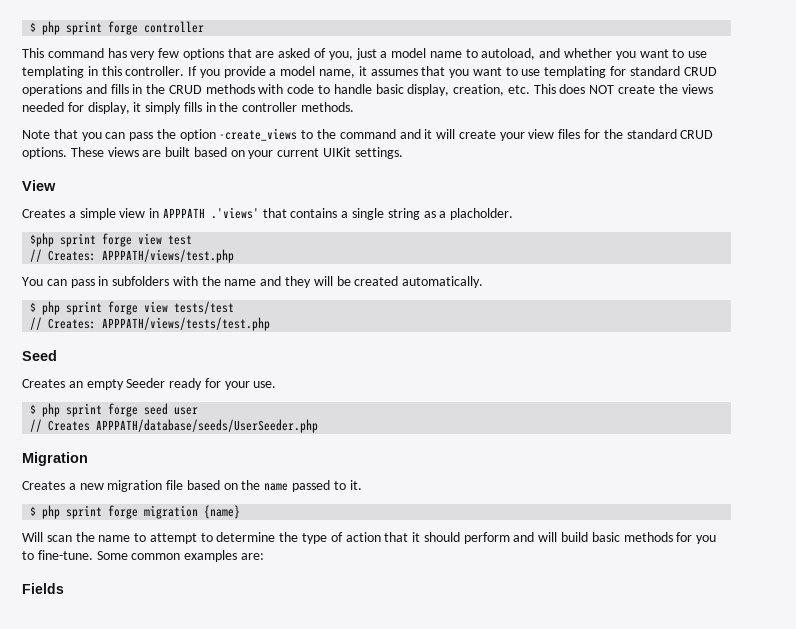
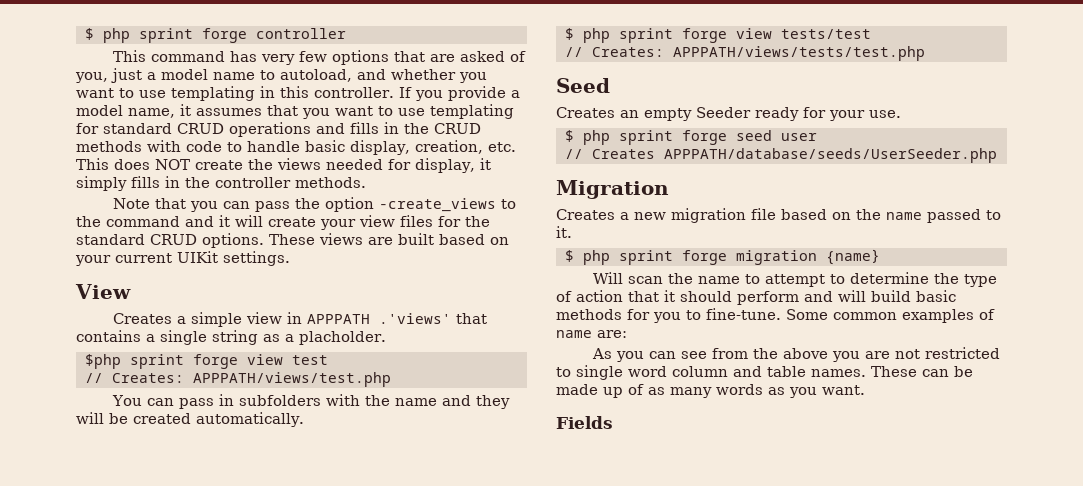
(238, 556) none -> [979,309,995,320] [556,330,592,338] of name
(264, 556) none -> [592,347,1001,362] [556,365,973,380] [556,384,865,398] // As you can see from the above you are not restricted to single word column and table names. These can be made up of as many words as you want.

